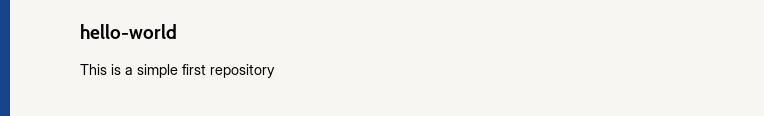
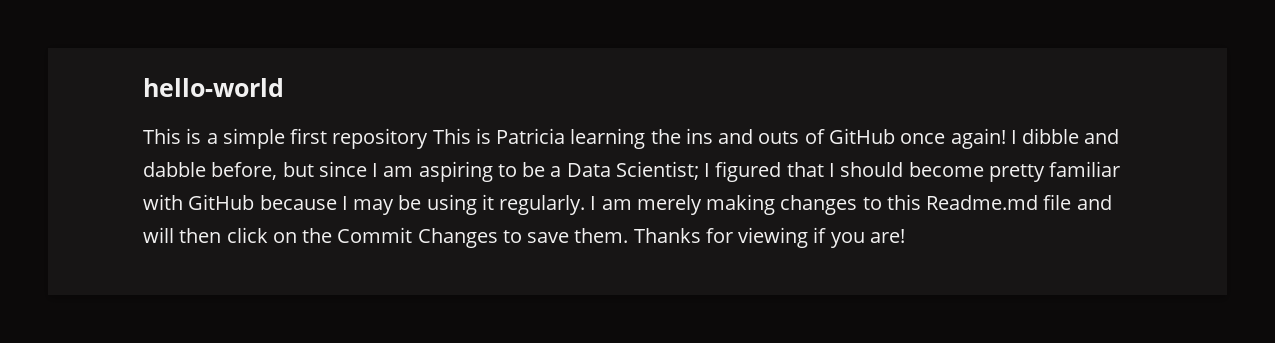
(275, 71) none -> [432,128,1120,149] [143,161,1121,182] [143,194,1112,215] [143,227,905,248] This is Patricia learning the ins and outs of GitHub once again! I dibble and dabble before, but since I am aspiring to be a Data Scientist; I figured that I should become pretty familiar with GitHub because I may be using it regularly. I am merely making changes to this Readme.md file and will then click on the Commit Changes to save them. Thanks for viewing if you are!

